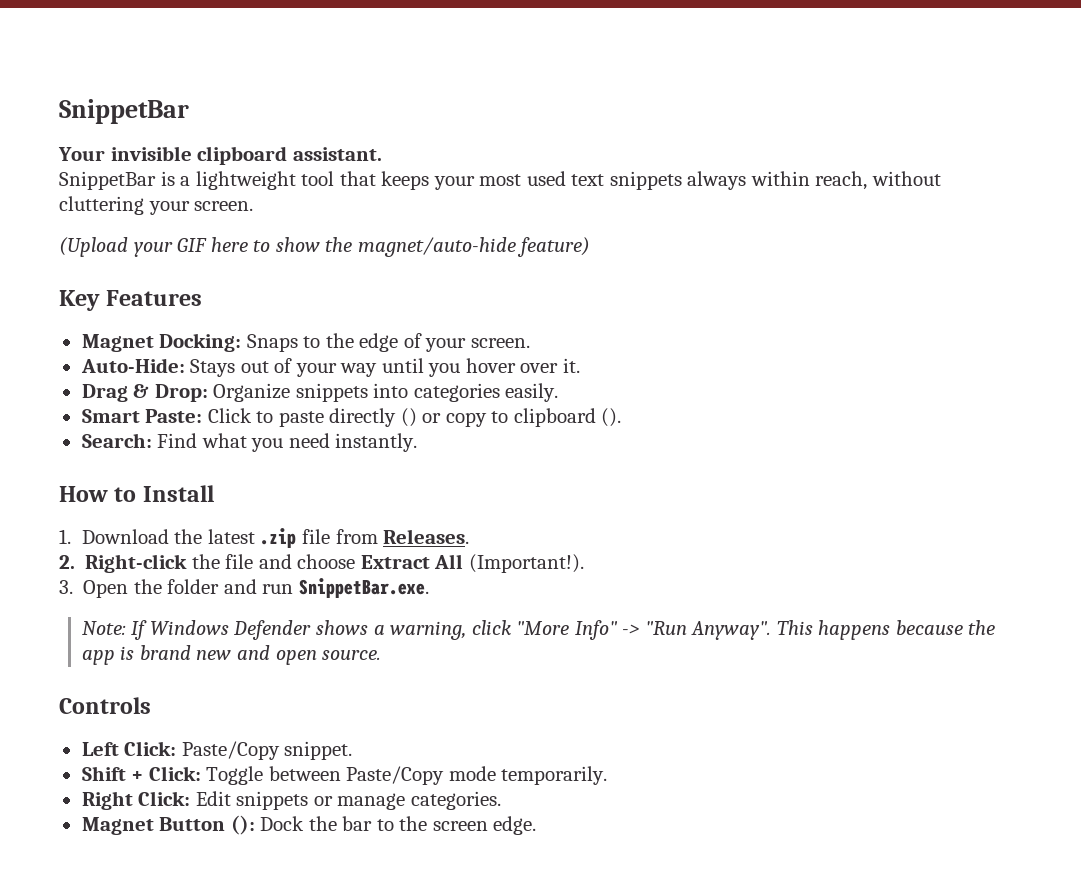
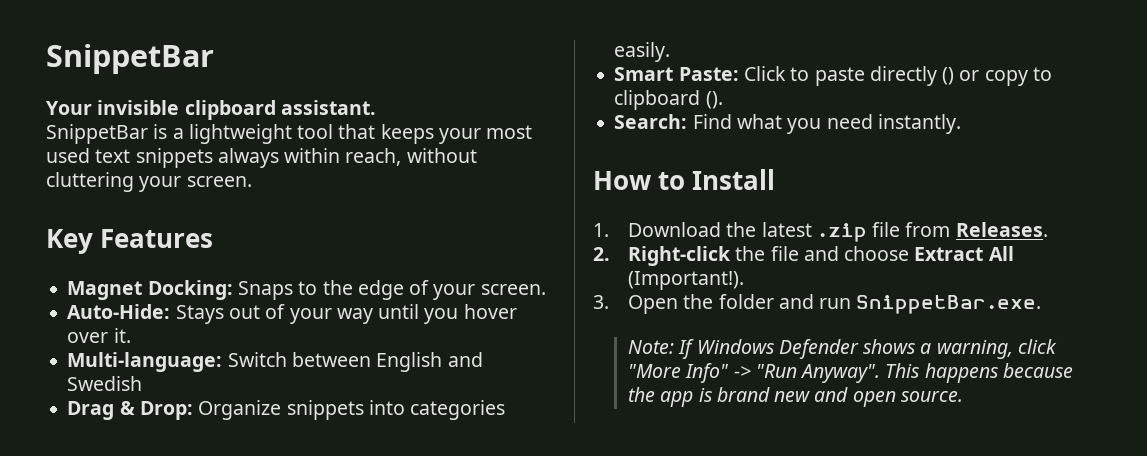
[59,237,591,257] // (Upload your GIF here to show the magnet/auto-hide feature) -> (252, 181) none
(580, 365) none -> [67,352,483,372] [67,376,143,391] // Multi-language: Switch between English and Swedish
[59,697,151,714] [81,741,353,760] [81,766,608,785] [81,791,501,810] [81,815,537,835] // Controls // Left Click: Paste/Copy snippet. // Shift + Click: Toggle between Paste/Copy mode temporarily. // Right Click: Edit snippets or manage categories. // Magnet Button (): Dock the bar to the screen edge. -> (963, 396) none

